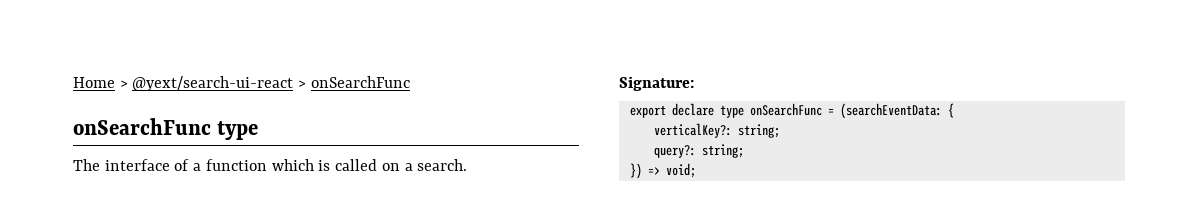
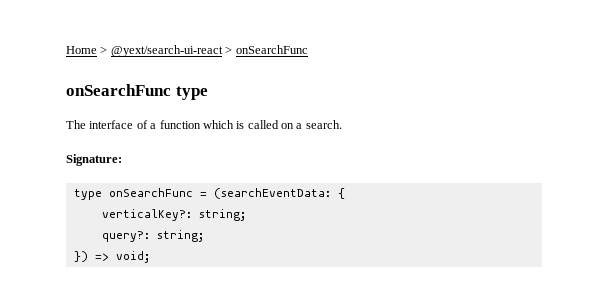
[629,103,714,118] export declare -> (122, 160) none

